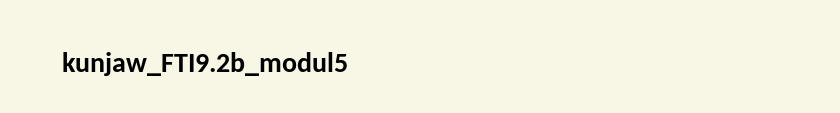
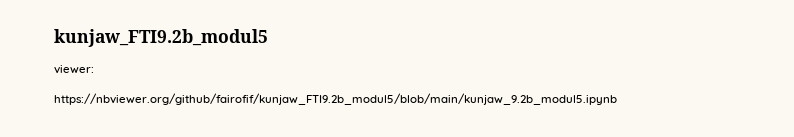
(348, 64) none -> [54,65,94,74] [54,93,617,105] // viewer: // https://nbviewer.org/github/fairofif/kunjaw_FTI9.2b_modul5/blob/main/kunjaw_9.2b_modul5.ipynb

